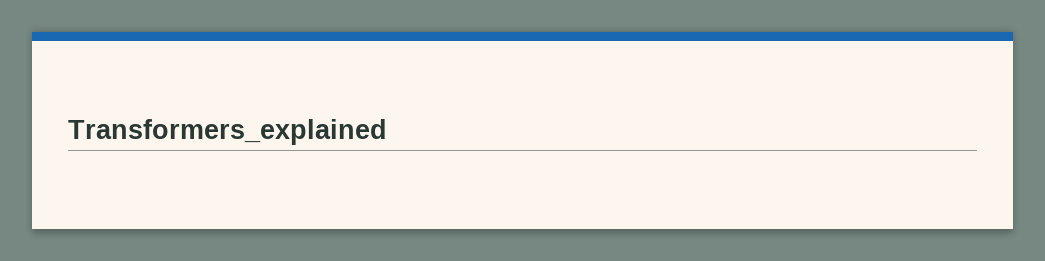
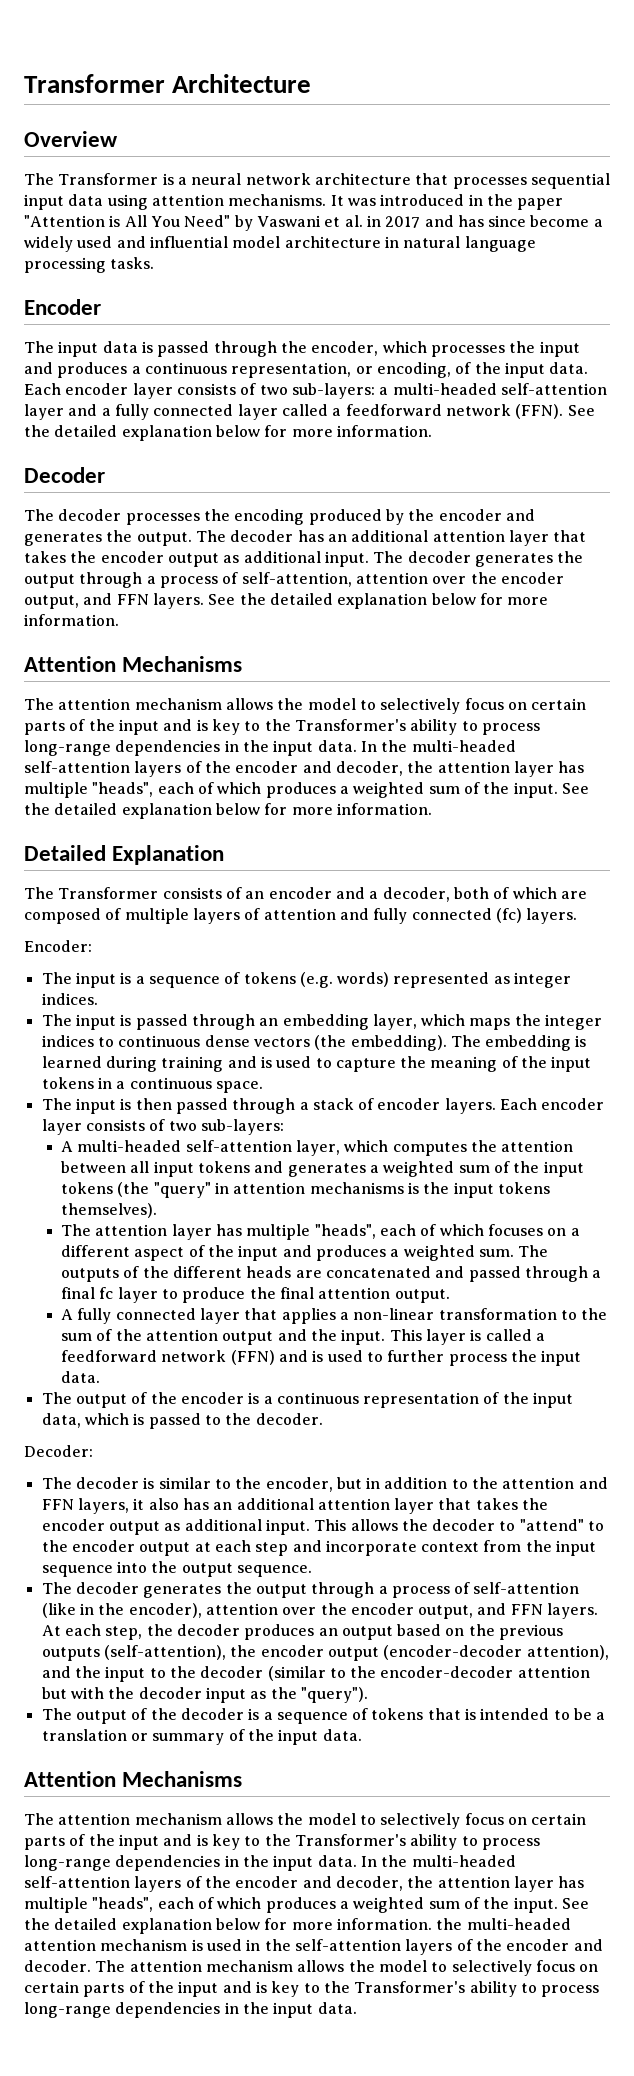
[68,119,387,145] Transformers_explained -> [24,74,312,93] [24,131,118,147] [24,173,610,189] [24,194,564,210] [24,215,603,231] [24,236,536,252] [24,257,155,273] [24,299,101,315] [24,341,580,357] [24,362,589,378] [24,383,607,399] [24,404,595,420] [24,425,432,441] [24,467,105,483] [24,509,535,525] [24,530,587,546] [24,551,584,567] [24,572,564,588] [24,593,549,609] [24,614,119,626] [24,656,243,672] [24,698,587,714] [24,719,540,735] [24,740,516,756] [24,761,585,777] [24,782,589,798] [24,803,432,819] [24,845,225,865] [24,887,587,902] [24,908,578,924] [24,940,92,952] [41,972,572,988] [41,993,98,1005] [41,1014,603,1030] [41,1035,587,1051] [41,1056,592,1072] [41,1077,263,1093] [41,1098,605,1114] [41,1119,284,1135] [60,1140,574,1156] [60,1161,584,1177] [60,1182,550,1198] [60,1203,157,1218] [60,1224,580,1240] [60,1245,549,1261] [60,1266,602,1282] [60,1287,450,1303] [60,1308,608,1324] [60,1329,545,1345] [60,1350,582,1366] [60,1371,100,1383] [41,1392,574,1408] [41,1413,323,1429] [24,1445,93,1457] [41,1477,608,1492] [41,1498,549,1514] [41,1519,605,1535] [41,1540,597,1556] [41,1561,312,1577] [41,1582,580,1598] [41,1603,599,1619] [41,1624,564,1640] [41,1645,609,1661] [41,1666,590,1682] [41,1687,368,1703] [41,1708,606,1724] [41,1729,362,1745] [24,1771,243,1787] [24,1813,587,1829] [24,1834,540,1850] [24,1855,516,1871] [24,1876,585,1892] [24,1897,589,1913] [24,1918,571,1934] [24,1939,603,1955] [24,1960,599,1976] [24,1981,600,1997] [24,2002,357,2018] Transformer Architecture // Overview // The Transformer is a neural network architecture that processes sequential input data using attention mechanisms. It was introduced in the paper "Attention is All You Need" by Vaswani et al. in 2017 and has since become a widely used and influential model architecture in natural language processing tasks. // Encoder // The input data is passed through the encoder, which processes the input and produces a continuous representation, or encoding, of the input data. Each encoder layer consists of two sub-layers: a multi-headed self-attention layer and a fully connected layer called a feedforward network (FFN). See the detailed explanation below for more information. // Decoder // The decoder processes the encoding produced by the encoder and generates the output. The decoder has an additional attention layer that takes the encoder output as additional input. The decoder generates the output through a process of self-attention, attention over the encoder output, and FFN layers. See the detailed explanation below for more information. // Attention Mechanisms // The attention mechanism allows the model to selectively focus on certain parts of the input and is key to the Transformer's ability to process long-range dependencies in the input data. In the multi-headed self-attention layers of the encoder and decoder, the attention layer has multiple "heads", each of which produces a weighted sum of the input. See the detailed explanation below for more information. // Detailed Explanation // The Transformer consists of an encoder and a decoder, both of which are composed of multiple layers of attention and fully connected (fc) layers. // Encoder: // The input is a sequence of tokens (e.g. words) represented as integer indices. // The input is passed through an embedding layer, which maps the integer indices to continuous dense vectors (the embedding). The embedding is learned during training and is used to capture the meaning of the input tokens in a continuous space. // The input is then passed through a stack of encoder layers. Each encoder layer consists of two sub-layers: // A multi-headed self-attention layer, which computes the attention between all input tokens and generates a weighted sum of the input tokens (the "query" in attention mechanisms is the input tokens themselves). // The attention layer has multiple "heads", each of which focuses on a different aspect of the input and produces a weighted sum. The outputs of the different heads are concatenated and passed through a final fc layer to produce the final attention output. // A fully connected layer that applies a non-linear transformation to the sum of the attention output and the input. This layer is called a feedforward network (FFN) and is used to further process the input data. // The output of the encoder is a continuous representation of the input data, which is passed to the decoder. // Decoder: // The decoder is similar to the encoder, but in addition to the attention and FFN layers, it also has an additional attention layer that takes the encoder output as additional input. This allows the decoder to "attend" to the encoder output at each step and incorporate context from the input sequence into the output sequence. // The decoder generates the output through a process of self-attention (like in the encoder), attention over the encoder output, and FFN layers. At each step, the decoder produces an output based on the previous outputs (self-attention), the encoder output (encoder-decoder attention), and the input to the decoder (similar to the encoder-decoder attention but with the decoder input as the "query"). // The output of the decoder is a sequence of tokens that is intended to be a translation or summary of the input data. // Attention Mechanisms // The attention mechanism allows the model to selectively focus on certain parts of the input and is key to the Transformer's ability to process long-range dependencies in the input data. In the multi-headed self-attention layers of the encoder and decoder, the attention layer has multiple "heads", each of which produces a weighted sum of the input. See the detailed explanation below for more information. the multi-headed attention mechanism is used in the self-attention layers of the encoder and decoder. The attention mechanism allows the model to selectively focus on certain parts of the input and is key to the Transformer's ability to process long-range dependencies in the input data.

